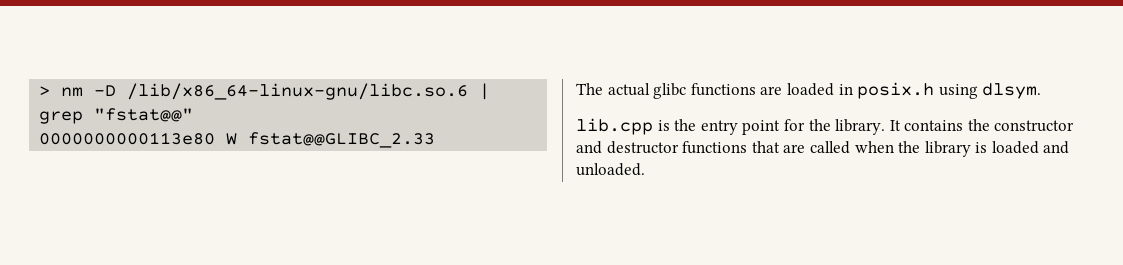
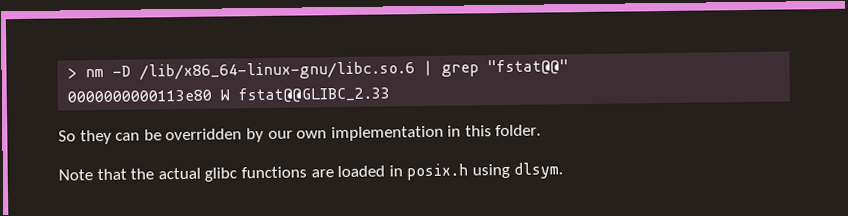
[576,83,603,95] The -> [58,124,542,145] [58,168,155,181] So they can be overridden by our own implementation in this folder. // Note that the
[576,118,1075,135] [576,141,1070,157] [576,163,645,176] // lib.cpp is the entry point for the library. It contains the constructor and destructor functions that are called when the library is loaded and unloaded. -> (564, 170) none

